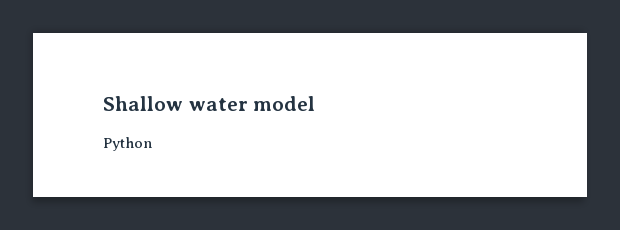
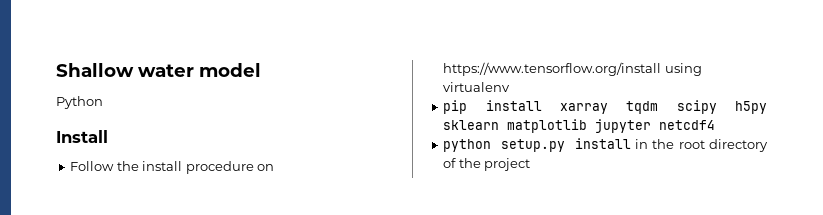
(152, 144) none -> [56,130,108,143] [70,161,275,174] [443,62,702,76] [443,82,511,92] [443,100,767,114] [443,119,716,133] [443,138,768,152] [443,158,531,171] // Install // Follow the install procedure on https://www.tensorflow.org/install using virtualenv // pip install xarray tqdm scipy h5py sklearn matplotlib jupyter netcdf4 // python setup.py install in the root directory of the project

